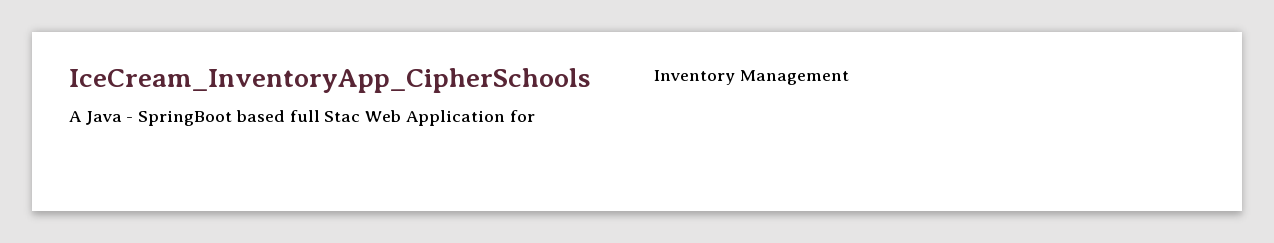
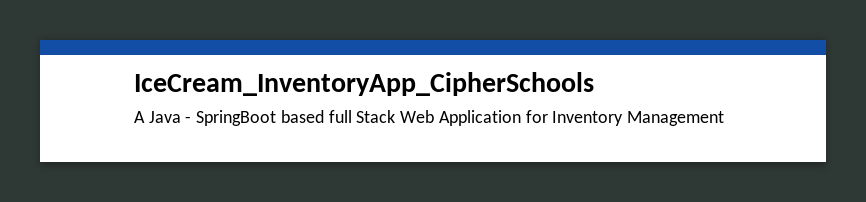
[324,111,361,122] Stac -> [356,110,396,123] Stack

